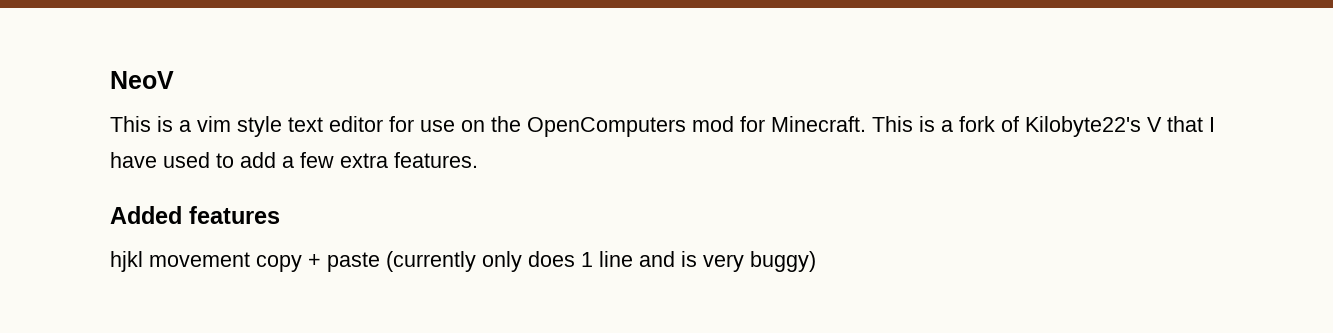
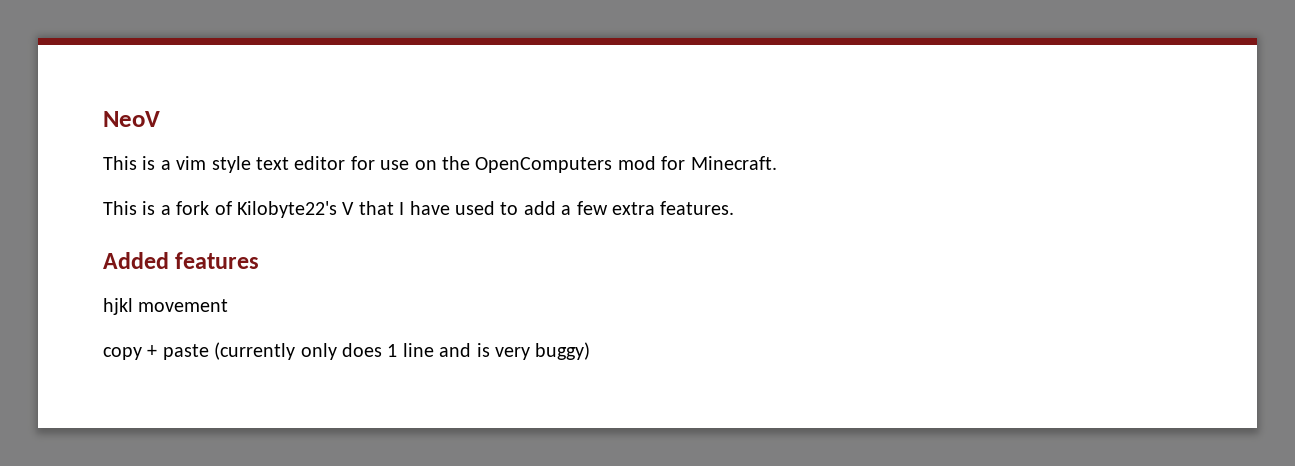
(866, 124) none -> (777, 163) //
(250, 259) none -> (229, 305) //

